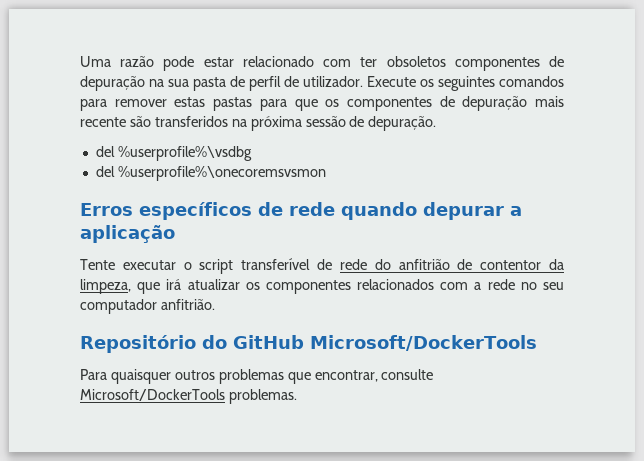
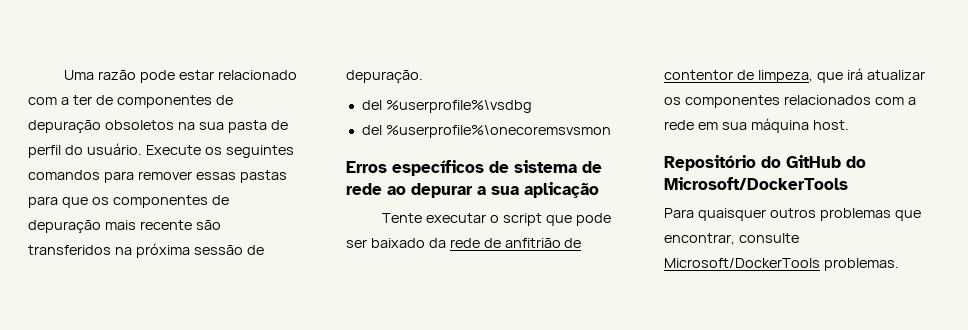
[360,56,564,71] [80,76,145,91] ter obsoletos componentes de depuração -> [60,95,233,108] [28,120,174,133] a ter de componentes de depuração obsoletos
[284,76,363,87] de utilizador. -> [64,143,142,155] do usuário.
[174,97,206,107] estas -> [195,172,236,180] essas
[289,202,417,220] rede quando -> [514,160,602,173] [346,183,406,195] sistema de rede ao
(522, 211) none -> [491,186,519,195] sua
[241,258,391,270] transferível de rede do -> [546,213,612,226] [346,238,501,248] que pode ser baixado da rede de
[549,259,564,270] da -> [736,70,754,80] de
[520,282,564,290] [80,299,215,314] no seu computador anfitrião. -> [697,118,849,133] em sua máquina host.
(304, 342) none -> [846,156,866,168] do

